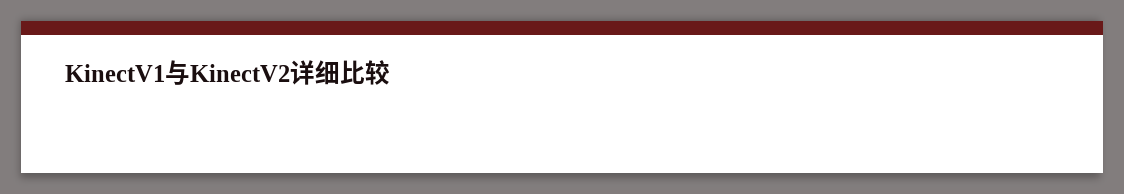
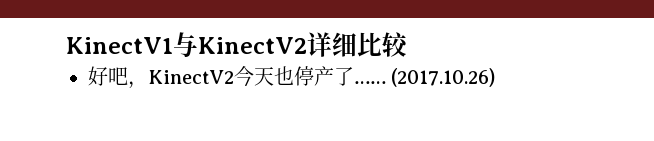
(390, 72) none -> [88,66,496,89] // 好吧，KinectV2今天也停产了…… (2017.10.26)

